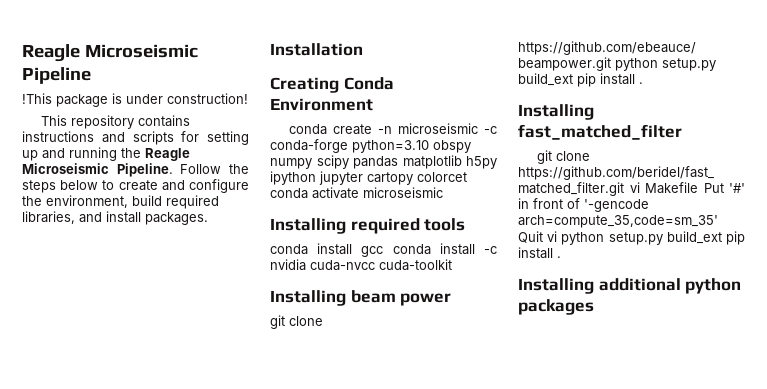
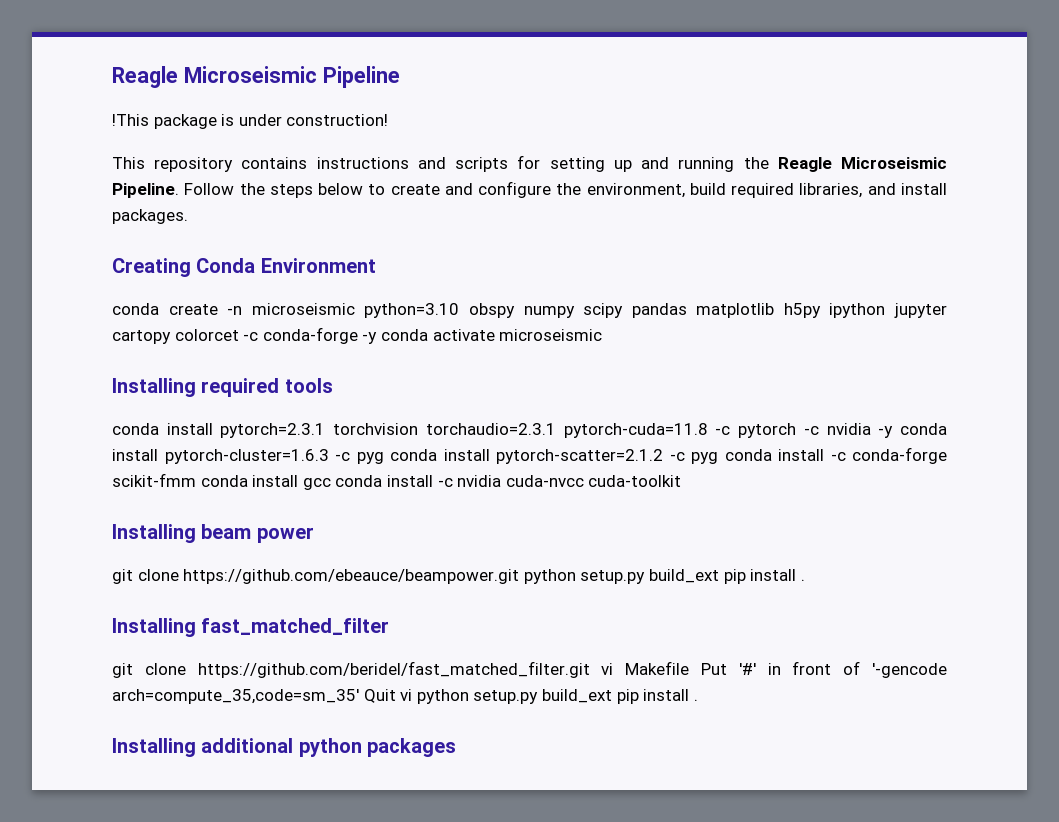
[270,43,363,56] // Installation -> (188, 216) none
[484,126,497,134] [270,139,348,153] -c conda-forge -> (355, 309) none
(467, 177) none -> [243,327,378,344] -c conda-forge -y
(353, 249) none -> [220,423,948,438] [112,447,947,464] [112,473,299,487] pytorch=2.3.1 torchvision torchaudio=2.3.1 pytorch-cuda=11.8 -c pytorch -c nvidia -y conda install pytorch-cluster=1.6.3 -c pyg conda install pytorch-scatter=2.1.2 -c pyg conda install -c conda-forge scikit-fmm conda install

